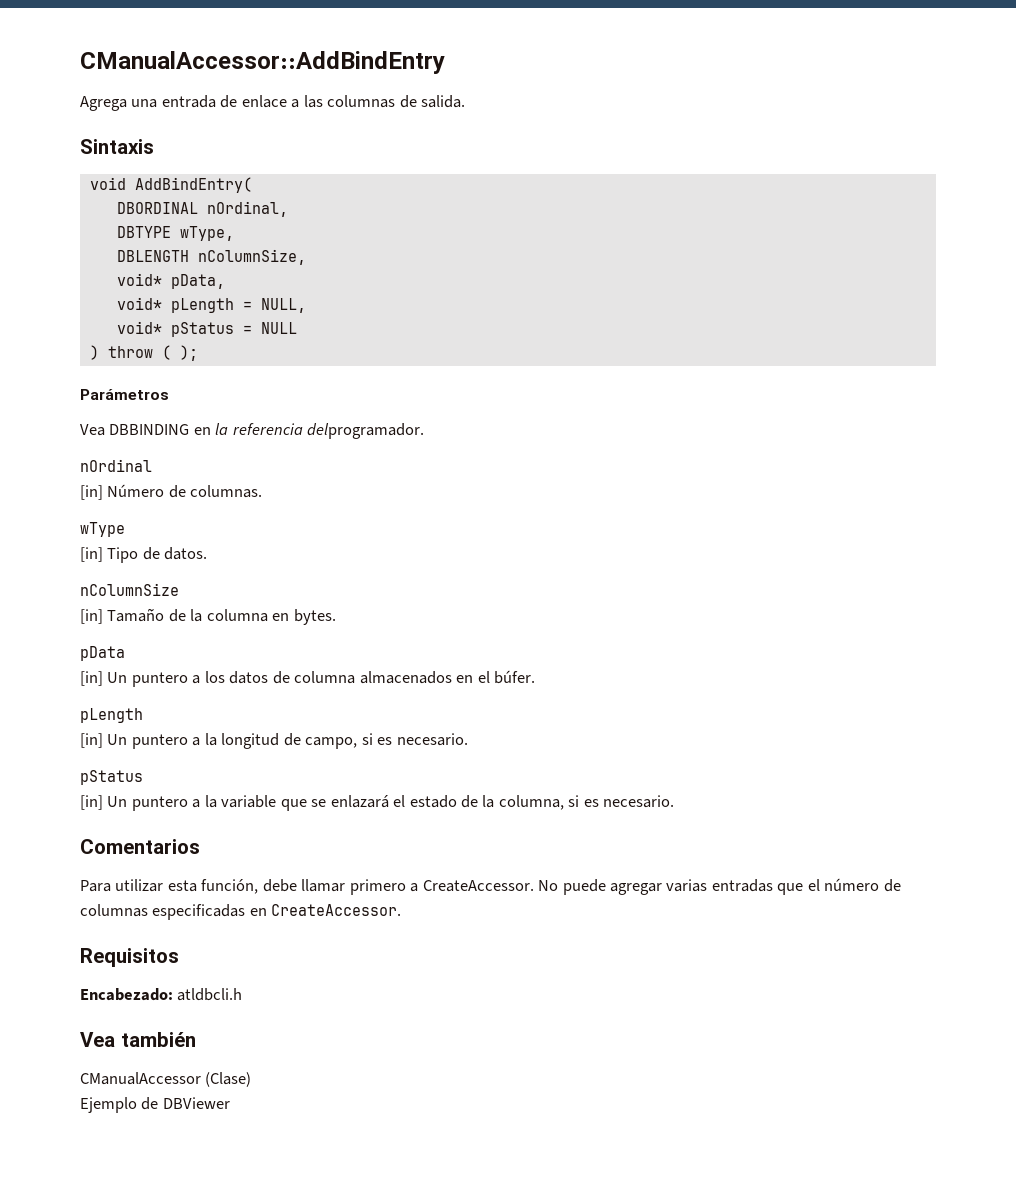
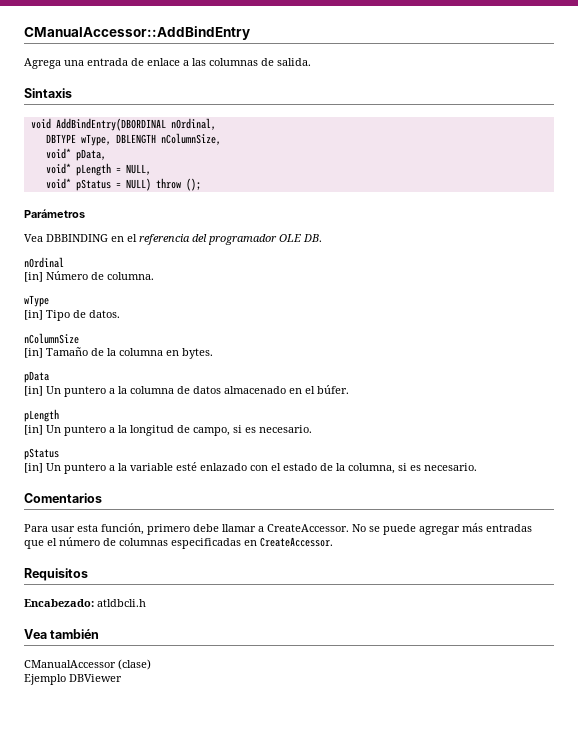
[134,177,252,193] [116,202,198,214] AddBindEntry( // DBORDINAL -> [55,118,166,131] AddBindEntry(DBORDINAL
(234, 233) // -> (111, 140) none
[260,322,297,334] [89,345,198,361] NULL // ) throw ( ); -> [125,178,201,191] NULL) throw ();
[215,423,425,439] la referencia delprogramador. -> [127,234,322,245] el referencia del programador OLE DB.
[190,485,263,498] columnas. -> [107,272,154,280] columna.
[204,671,452,684] los datos de columna almacenados -> [118,386,286,394] la columna de datos almacenado
[280,795,389,811] que se enlazará -> [176,462,268,471] esté enlazado con
[115,879,164,892] utilizar -> [51,526,75,532] usar
(259, 886) none -> [147,524,190,535] primero
[349,879,406,895] primero -> (256, 528) none
(559, 885) none -> [369,526,380,532] se
[666,879,708,892] varias -> [462,523,483,532] más
[205,1072,252,1087] (Clase) -> [118,659,151,670] (clase)
[141,1097,159,1110] de -> (66, 679) none

